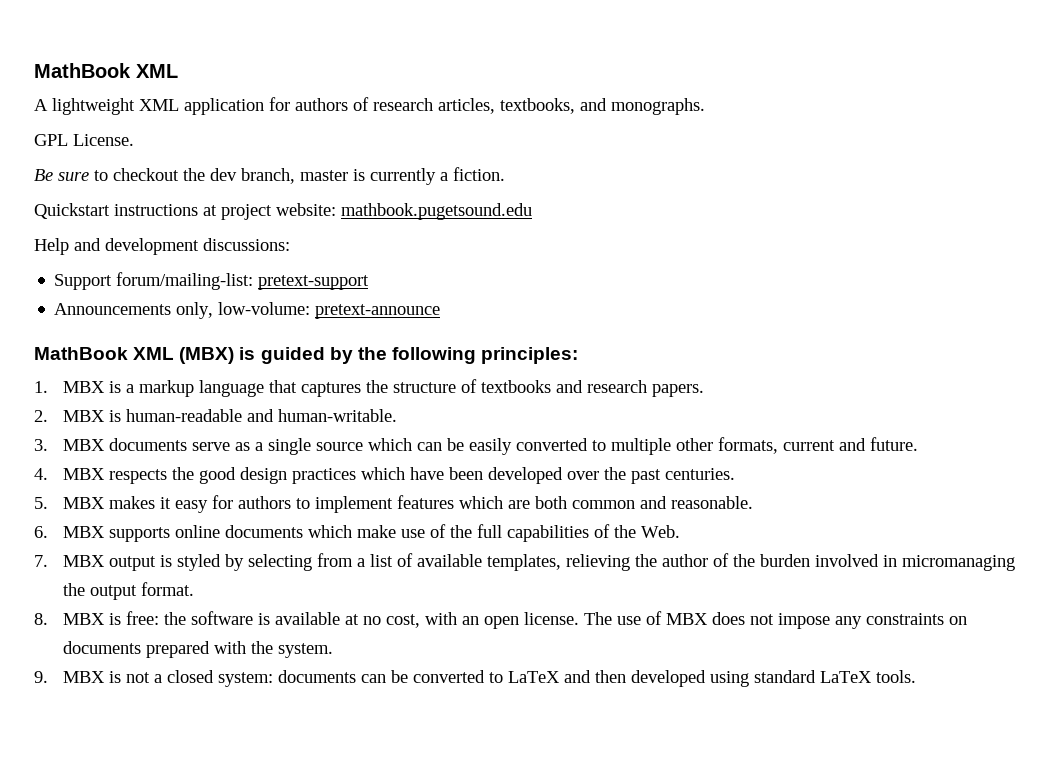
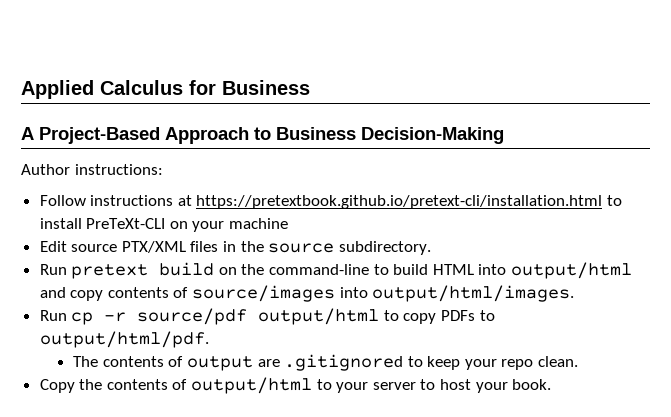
[34,63,178,78] [34,97,705,115] [34,134,134,146] [34,167,505,185] [34,203,532,220] [34,238,290,255] [54,272,370,290] [54,302,441,319] [34,347,579,364] [34,379,705,397] [34,409,398,422] [34,437,919,455] [34,467,736,484] [34,495,754,513] [34,524,681,542] [34,553,1016,571] [63,582,195,600] [34,611,968,629] [63,641,334,658] [34,670,917,687] MathBook XML // A lightweight XML application for authors of research articles, textbooks, and monographs. // GPL License. // Be sure to checkout the dev branch, master is currently a fiction. // Quickstart instructions at project website: mathbook.pugetsound.edu // Help and development discussions: // Support forum/mailing-list: pretext-support // Announcements only, low-volume: pretext-announce // MathBook XML (MBX) is guided by the following principles: // 1. MBX is a markup language that captures the structure of textbooks and research papers. // 2. MBX is human-readable and human-writable. // 3. MBX documents serve as a single source which can be easily converted to multiple other formats, current and future. // 4. MBX respects the good design practices which have been developed over the past centuries. // 5. MBX makes it easy for authors to implement features which are both common and reasonable. // 6. MBX supports online documents which make use of the full capabilities of the Web. // 7. MBX output is styled by selecting from a list of available templates, relieving the author of the burden involved in micromanaging the output format. // 8. MBX is free: the software is available at no cost, with an open license. The use of MBX does not impose any constraints on documents prepared with the system. // 9. MBX is not a closed system: documents can be converted to LaTeX and then developed using standard LaTeX tools. -> [21,80,310,99] [21,127,504,144] [21,164,163,175] [39,195,623,209] [39,218,289,232] [39,241,431,255] [39,262,633,279] [39,285,575,302] [39,308,495,325] [39,331,209,348] [73,354,579,371] [39,377,552,394] Applied Calculus for Business // A Project-Based Approach to Business Decision-Making // Author instructions: // Follow instructions at https://pretextbook.github.io/pretext-cli/installation.html to install PreTeXt-CLI on your machine // Edit source PTX/XML files in the source subdirectory. // Run pretext build on the command-line to build HTML into output/html and copy contents of source/images into output/html/images. // Run cp -r source/pdf output/html to copy PDFs to output/html/pdf. // The contents of output are .gitignored to keep your repo clean. // Copy the contents of output/html to your server to host your book.

